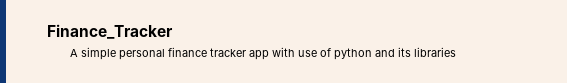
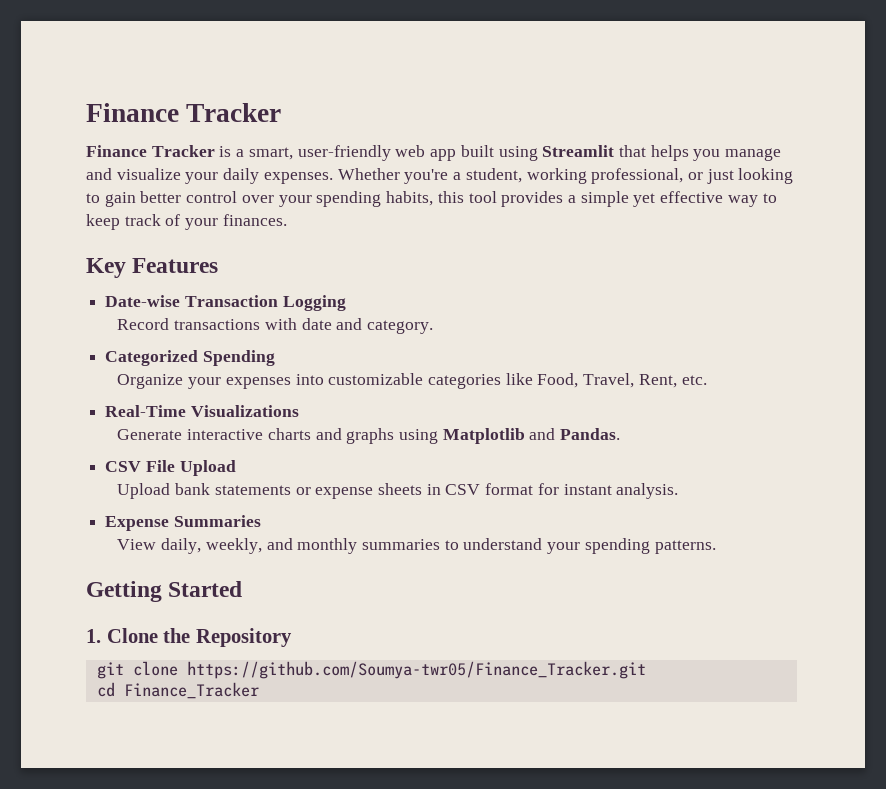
[47,24,173,39] [70,47,457,60] Finance_Tracker // A simple personal finance tracker app with use of python and its libraries -> [86,103,282,122] [86,145,782,161] [86,168,794,184] [86,191,777,207] [86,214,287,230] [86,258,219,278] [105,295,346,311] [117,318,433,334] [105,350,275,366] [117,373,707,389] [105,405,299,417] [117,428,621,444] [105,460,236,476] [117,483,679,499] [105,515,261,531] [117,538,716,554] [86,581,243,602] [86,628,292,647] [96,661,646,679] [96,682,259,699] Finance Tracker // Finance Tracker is a smart, user-friendly web app built using Streamlit that helps you manage and visualize your daily expenses. Whether you're a student, working professional, or just looking to gain better control over your spending habits, this tool provides a simple yet effective way to keep track of your finances. // Key Features // Date-wise Transaction Logging // Record transactions with date and category. // Categorized Spending // Organize your expenses into customizable categories like Food, Travel, Rent, etc. // Real-Time Visualizations // Generate interactive charts and graphs using Matplotlib and Pandas. // CSV File Upload // Upload bank statements or expense sheets in CSV format for instant analysis. // Expense Summaries // View daily, weekly, and monthly summaries to understand your spending patterns. // Getting Started // 1. Clone the Repository // git clone https://github.com/Soumya-twr05/Finance_Tracker.git // cd Finance_Tracker

